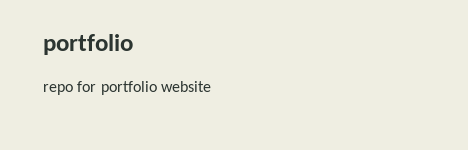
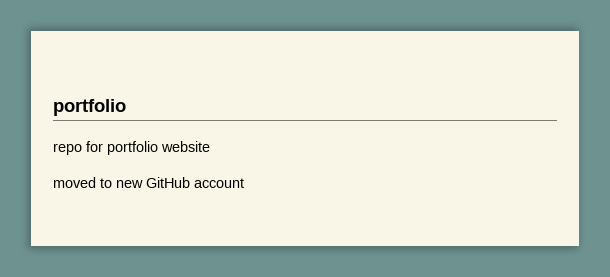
(211, 86) none -> [53,177,244,188] // moved to new GitHub account

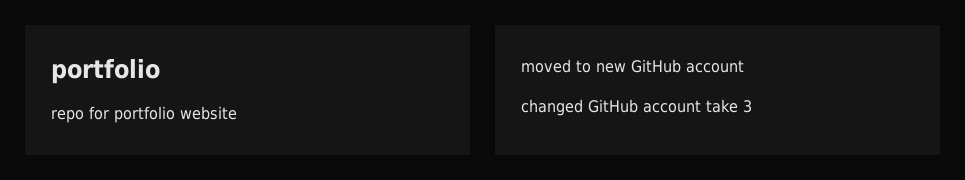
(244, 183) none -> [521,99,752,116] // changed GitHub account take 3

